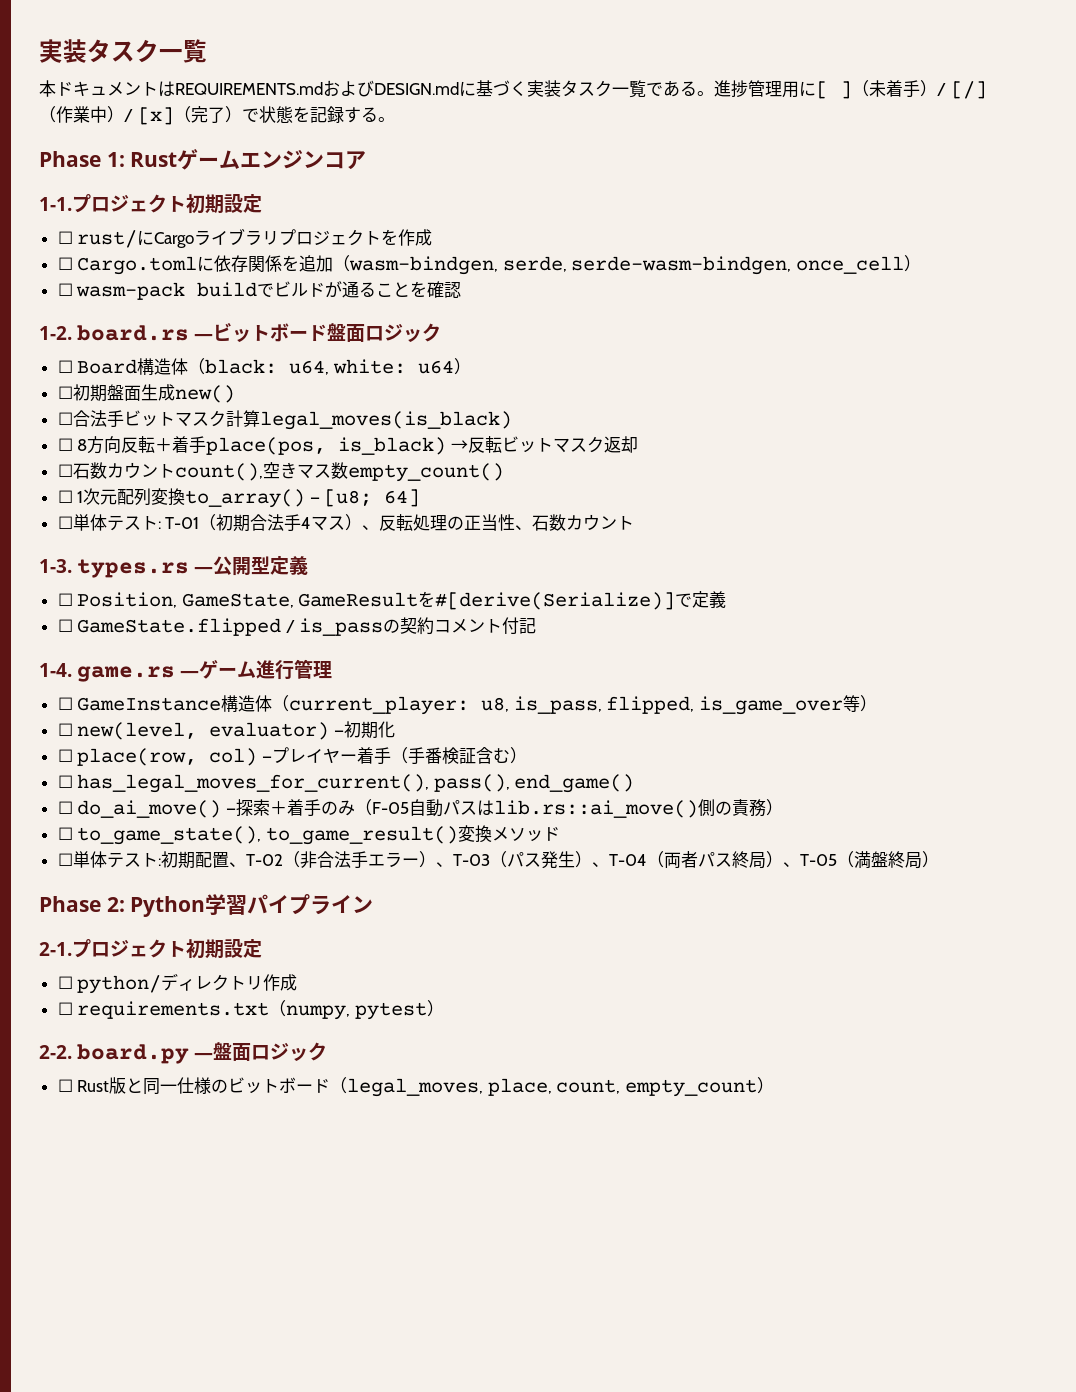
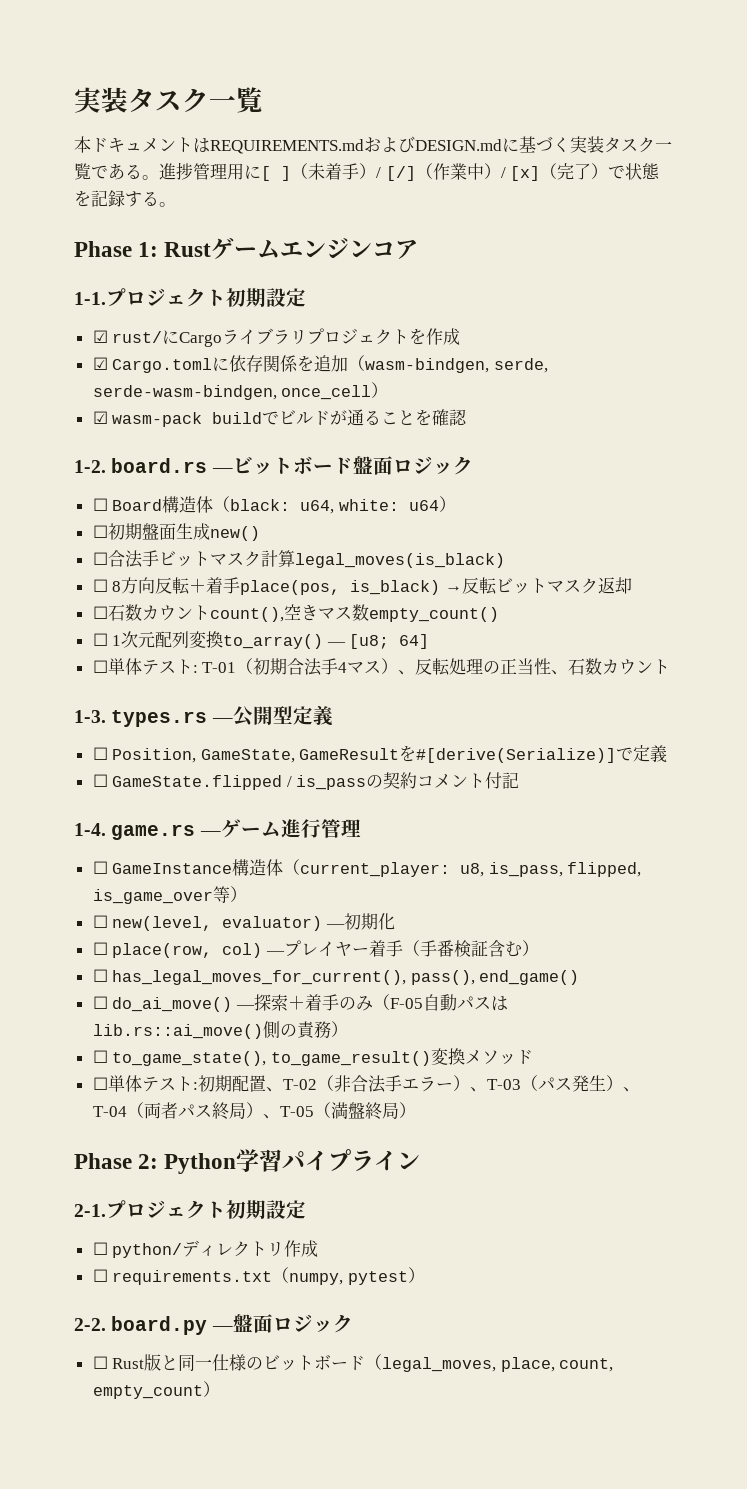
[57,231,73,244] ☐ -> [92,330,108,343] ☑
[57,257,73,270] ☐ -> [92,357,108,370] ☑
[57,283,73,296] ☐ -> [92,411,108,424] ☑

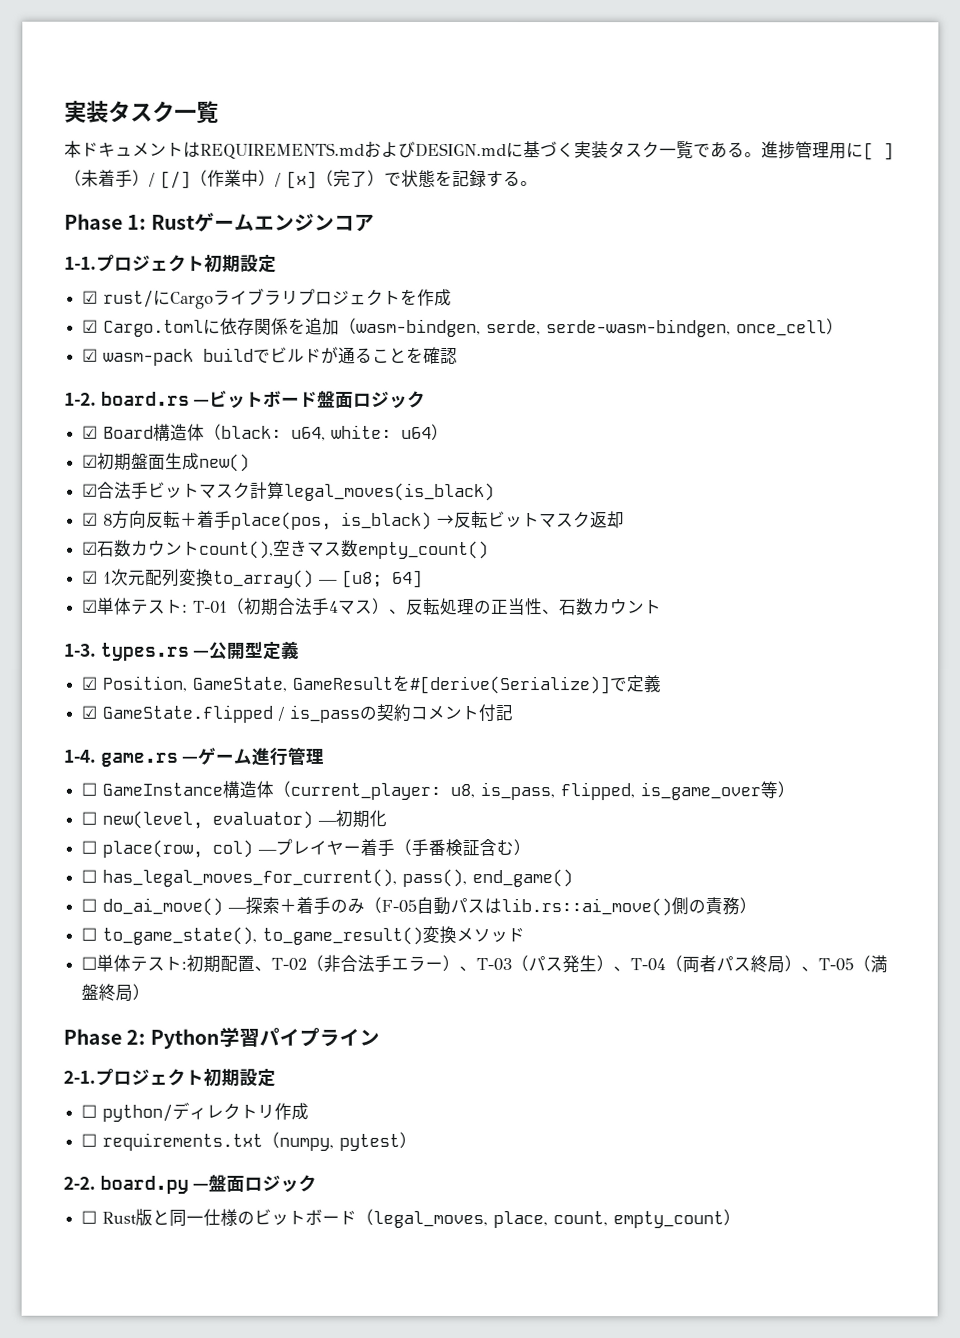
[92,498,108,511] ☐ -> [82,425,99,439] ☑
[92,525,108,538] ☐ -> [82,454,99,468] ☑
[92,552,108,565] ☐ -> [82,483,99,497] ☑
[92,579,108,592] ☐ -> [82,512,99,526] ☑
[92,606,108,619] ☐ -> [82,541,99,555] ☑
[92,633,108,646] ☐ -> [82,570,99,584] ☑
[92,660,108,673] ☐ -> [82,599,99,613] ☑
[92,747,108,760] ☐ -> [81,676,98,690] ☑
[92,774,108,787] ☐ -> [81,705,98,719] ☑

